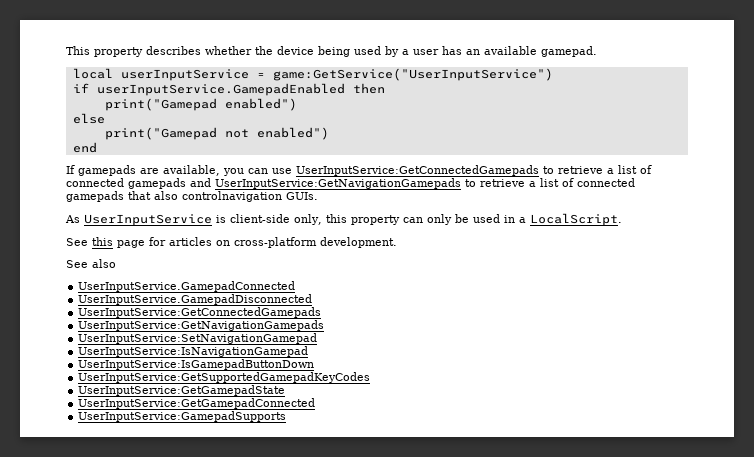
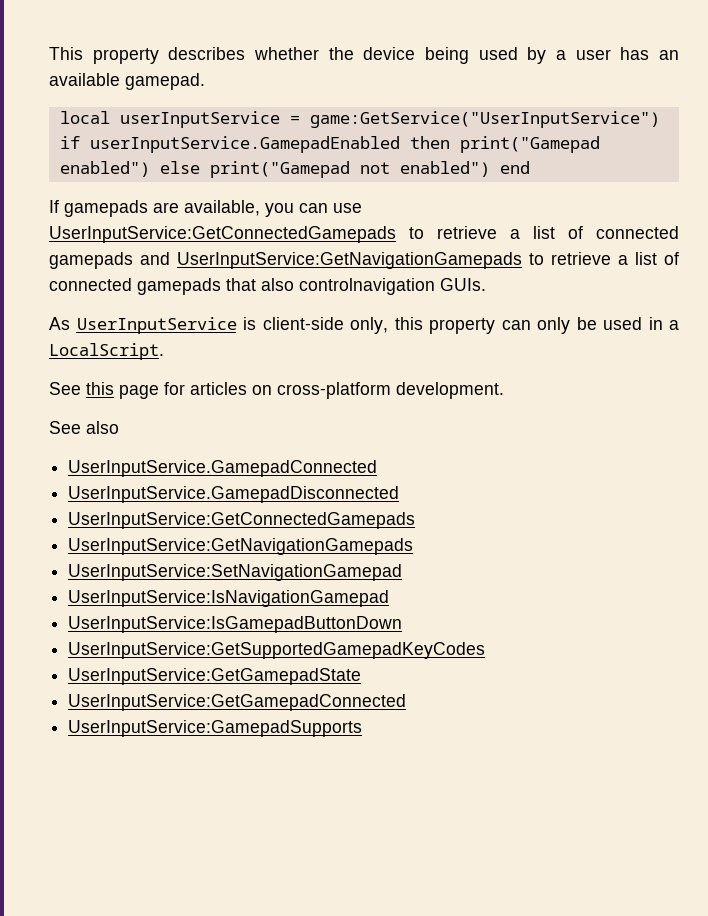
(385, 88) // -> (450, 142) none
(297, 104) // -> (150, 169) none
(105, 118) // -> (200, 167) none
(329, 133) // -> (490, 169) none

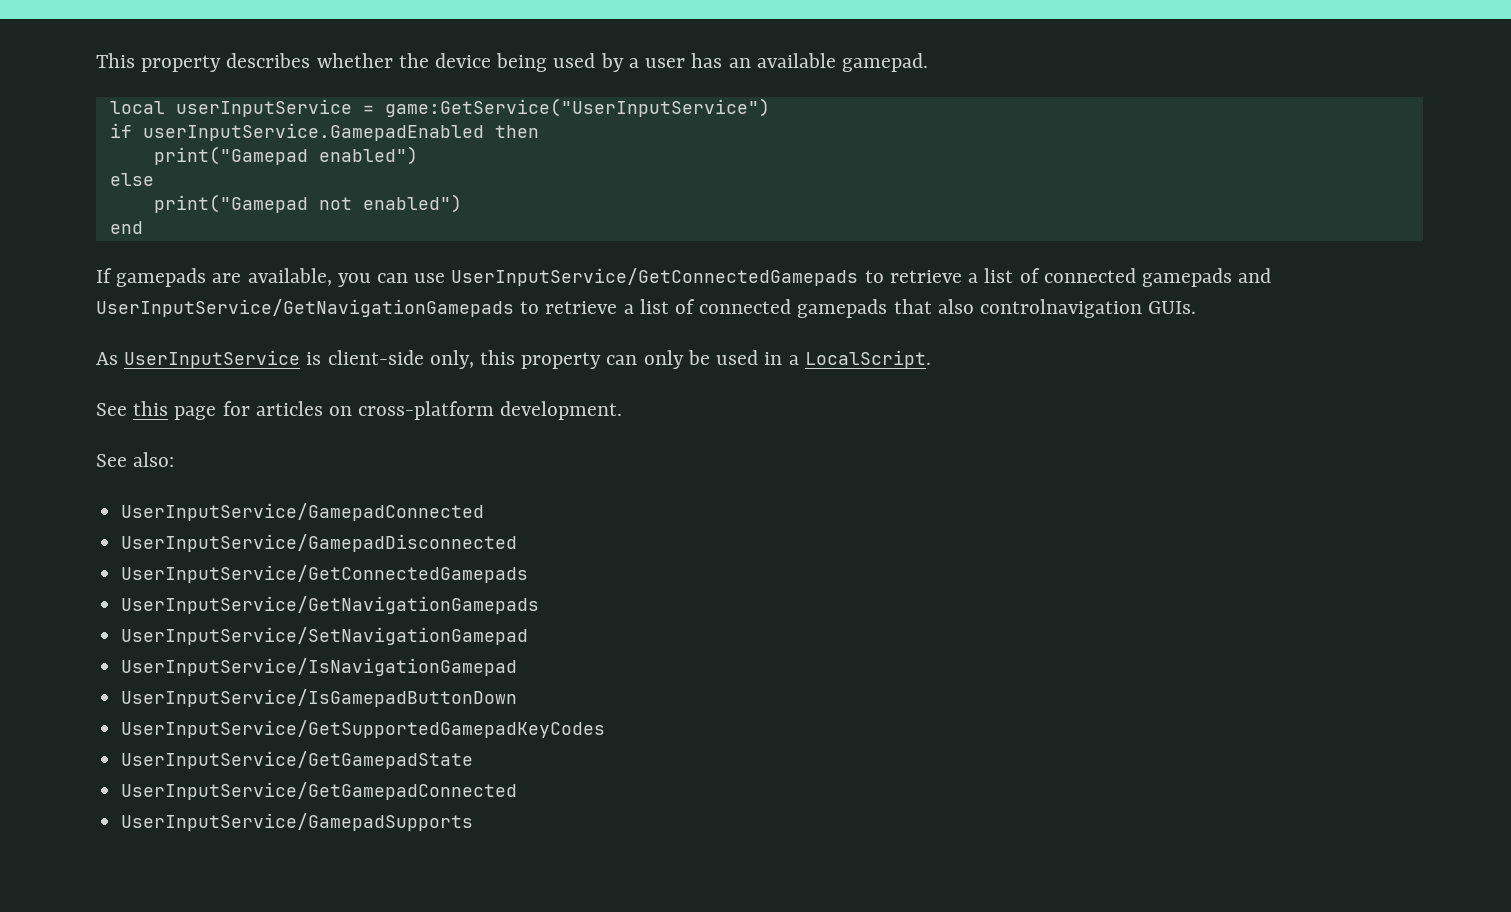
(450, 142) none -> (539, 131) //
(150, 169) none -> (418, 155) //
(200, 167) none -> (154, 179) //
(490, 169) none -> (462, 203) //
[49,226,396,243] UserInputService:GetConnectedGamepads -> [451,268,859,286] UserInputService/GetConnectedGamepads
[177,252,522,269] UserInputService:GetNavigationGamepads -> [96,299,514,317] UserInputService/GetNavigationGamepads
[86,421,119,434] [68,460,378,477] [68,486,400,503] [68,512,416,529] [68,538,414,555] [68,564,403,581] [68,590,390,607] [68,616,403,633] [68,642,486,659] [68,668,362,685] [68,694,407,711] [68,720,363,737] also // UserInputService.GamepadConnected // UserInputService.GamepadDisconnected // UserInputService:GetConnectedGamepads // UserInputService:GetNavigationGamepads // UserInputService:SetNavigationGamepad // UserInputService:IsNavigationGamepad // UserInputService:IsGamepadButtonDown // UserInputService:GetSupportedGamepadKeyCodes // UserInputService:GetGamepadState // UserInputService:GetGamepadConnected // UserInputService:GamepadSupports -> [133,452,175,467] [121,503,485,521] [121,534,518,552] [121,565,529,583] [121,596,540,614] [121,627,529,645] [121,658,518,676] [121,689,518,707] [121,720,606,738] [121,751,474,769] [121,782,518,800] [121,813,474,831] also: // UserInputService/GamepadConnected // UserInputService/GamepadDisconnected // UserInputService/GetConnectedGamepads // UserInputService/GetNavigationGamepads // UserInputService/SetNavigationGamepad // UserInputService/IsNavigationGamepad // UserInputService/IsGamepadButtonDown // UserInputService/GetSupportedGamepadKeyCodes // UserInputService/GetGamepadState // UserInputService/GetGamepadConnected // UserInputService/GamepadSupports

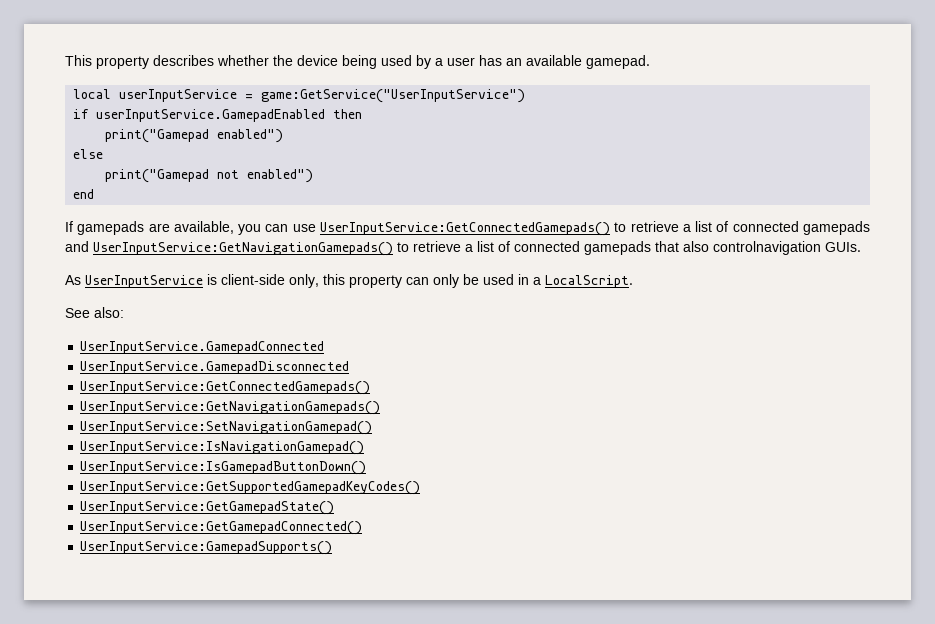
[451,268,859,286] UserInputService/GetConnectedGamepads -> [320,222,610,236] UserInputService:GetConnectedGamepads()
[96,299,514,317] UserInputService/GetNavigationGamepads -> [93,242,393,256] UserInputService:GetNavigationGamepads()
[133,401,623,420] [96,452,175,467] [121,503,485,521] [121,534,518,552] [121,565,529,583] [121,596,540,614] [121,627,529,645] [121,658,518,676] [121,689,518,707] [121,720,606,738] [121,751,474,769] [121,782,518,800] [121,813,474,831] this page for articles on cross-platform development. // See also: // UserInputService/GamepadConnected // UserInputService/GamepadDisconnected // UserInputService/GetConnectedGamepads // UserInputService/GetNavigationGamepads // UserInputService/SetNavigationGamepad // UserInputService/IsNavigationGamepad // UserInputService/IsGamepadButtonDown // UserInputService/GetSupportedGamepadKeyCodes // UserInputService/GetGamepadState // UserInputService/GetGamepadConnected // UserInputService/GamepadSupports -> [94,307,124,318] [80,341,325,354] [80,361,350,374] [80,381,371,395] [80,401,381,415] [80,421,373,435] [80,441,365,455] [80,461,367,475] [80,481,421,495] [80,501,335,515] [80,521,363,535] [80,541,333,555] also: // UserInputService.GamepadConnected // UserInputService.GamepadDisconnected // UserInputService:GetConnectedGamepads() // UserInputService:GetNavigationGamepads() // UserInputService:SetNavigationGamepad() // UserInputService:IsNavigationGamepad() // UserInputService:IsGamepadButtonDown() // UserInputService:GetSupportedGamepadKeyCodes() // UserInputService:GetGamepadState() // UserInputService:GetGamepadConnected() // UserInputService:GamepadSupports()

